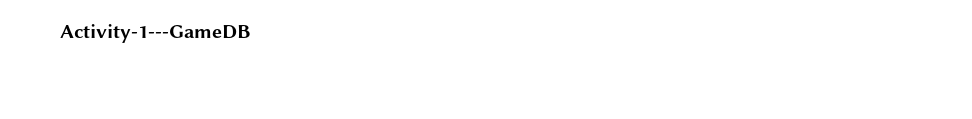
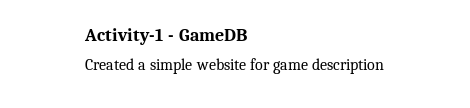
[60,24,251,43] Activity-1---GameDB -> [84,28,247,45] [85,58,385,74] Activity-1 - GameDB // Created a simple website for game description

